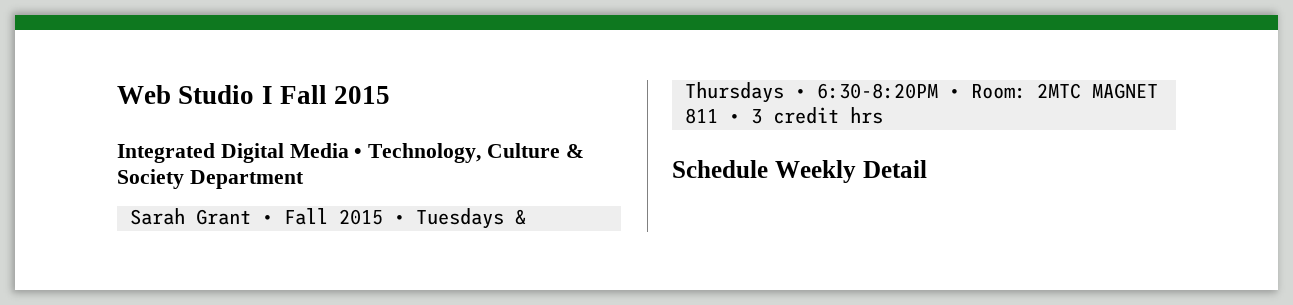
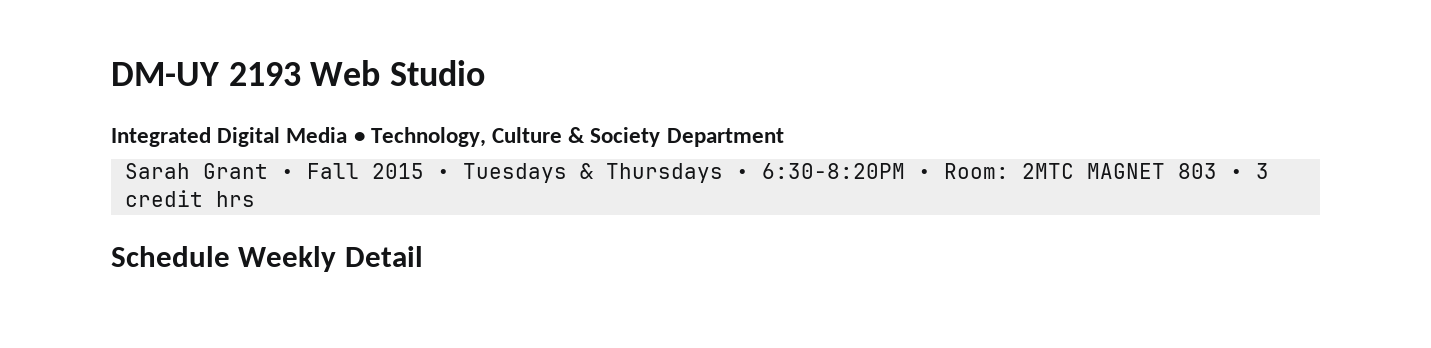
(117, 94) none -> [111,62,301,86] DM-UY 2193
[261,85,391,104] I Fall 2015 -> (486, 73) none
[684,108,718,124] 811 -> [1177,163,1217,179] 803

